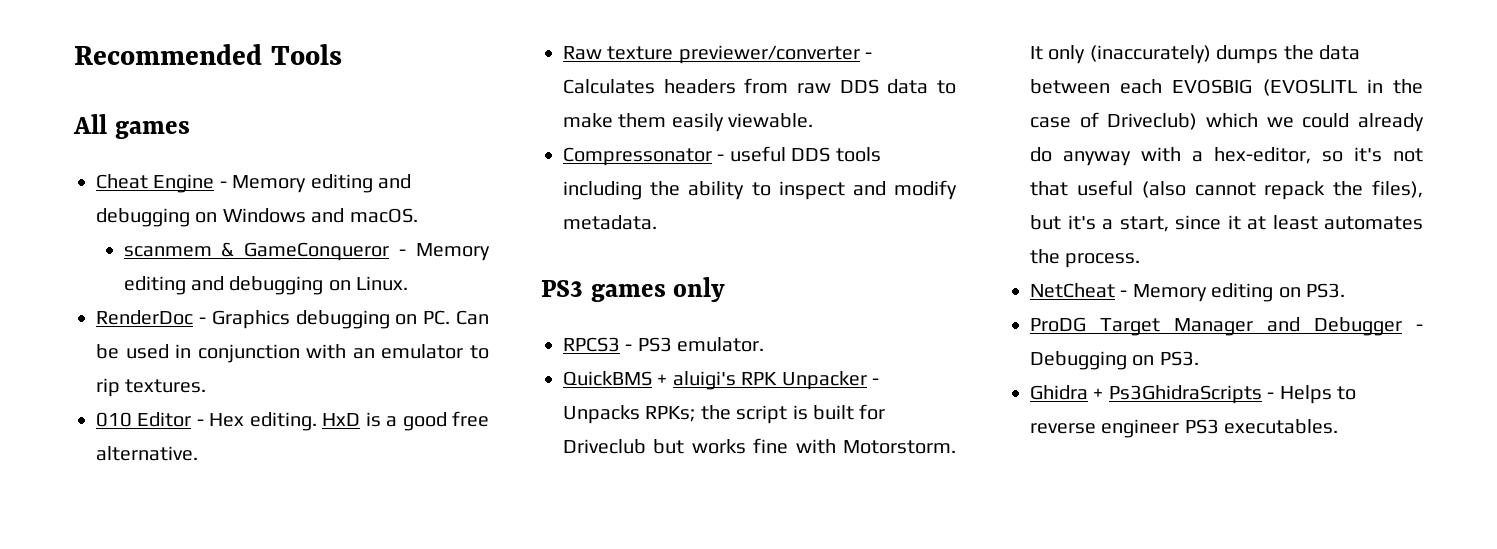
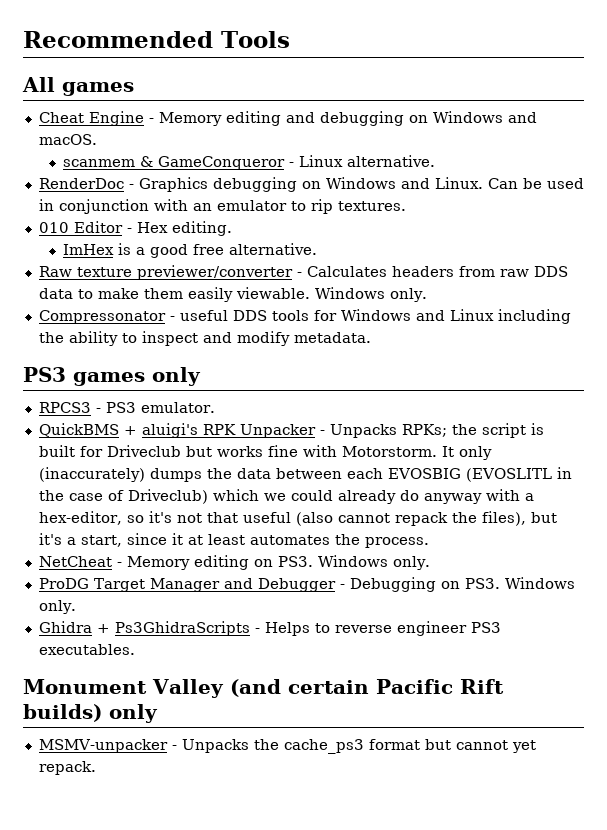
[415,243,490,261] [123,276,409,295] Memory editing and debugging on Linux. -> [298,155,435,167] Linux alternative.
[423,310,451,325] PC. -> [325,177,483,189] Windows and Linux.
[322,413,361,426] HxD -> [62,244,114,255] // ImHex
(814, 120) none -> [314,287,427,302] Windows only.
(881, 154) none -> [313,309,494,321] for Windows and Linux
(1345, 290) none -> [317,555,430,570] Windows only.
(1199, 358) none -> [504,577,575,589] [38,600,76,614] Windows only.
(1339, 426) none -> [23,679,504,698] [23,704,158,723] [38,739,536,754] [38,761,96,775] // Monument Valley (and certain Pacific Rift builds) only // MSMV-unpacker - Unpacks the cache_ps3 format but cannot yet repack.

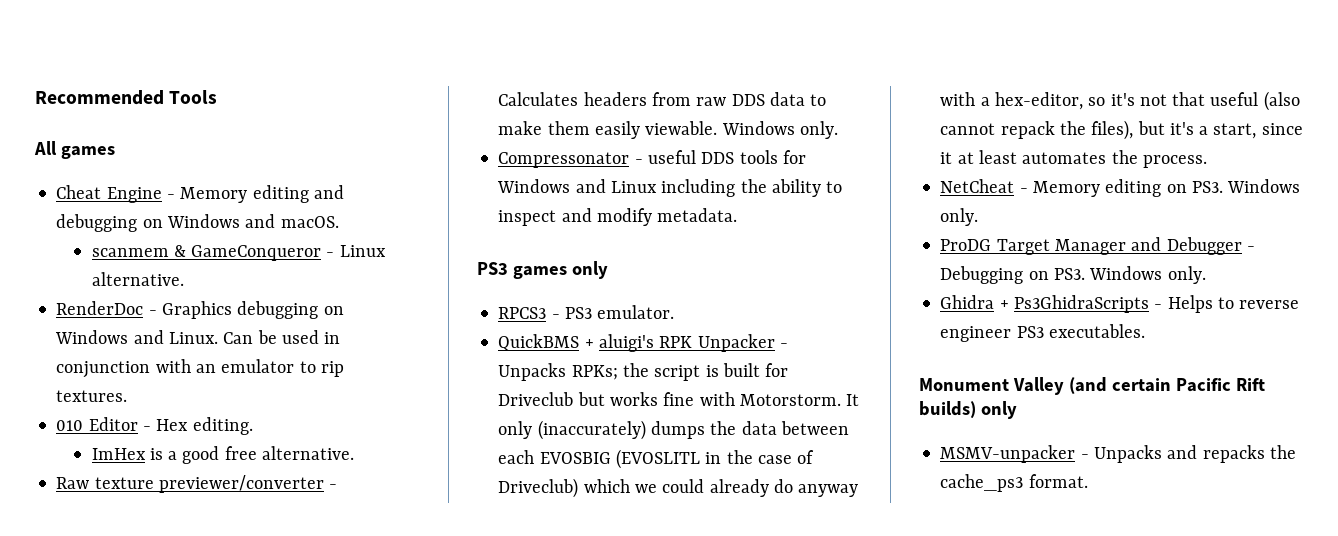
[253,739,536,754] [38,761,96,775] the cache_ps3 format but cannot yet repack. -> [1167,445,1296,463] [940,474,1088,492] and repacks the cache_ps3 format.

